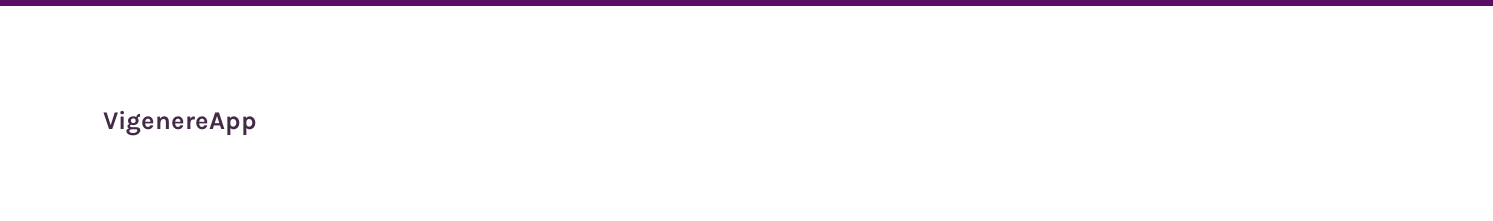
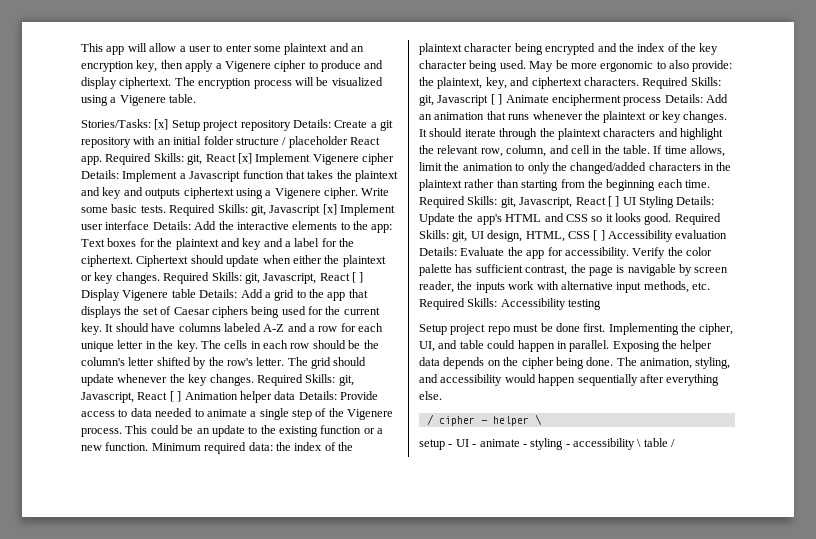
[103,110,257,136] VigenereApp -> [81,43,365,55] [81,60,384,72] [81,77,383,89] [81,94,197,106] [81,119,393,131] [81,136,380,148] [81,153,394,165] [81,170,398,182] [81,187,390,199] [81,204,395,216] [81,221,393,233] [81,238,355,250] [81,255,386,267] [81,272,364,284] [81,289,368,301] [81,306,380,318] [81,323,384,335] [81,340,379,352] [81,357,367,369] [81,374,354,386] [81,391,378,403] [81,408,394,420] [81,425,384,437] [81,442,353,454] [419,43,719,55] [419,60,733,72] [419,77,721,89] [419,94,728,106] [419,111,728,123] [419,128,723,140] [419,145,726,157] [419,162,732,174] [419,179,710,191] [419,196,715,208] [419,213,721,225] [419,230,728,242] [419,247,712,259] [419,264,729,276] [419,281,710,293] [419,298,602,310] [419,323,734,335] [419,340,713,352] [419,357,731,369] [419,374,720,386] [419,391,442,400] [426,414,542,426] [419,438,676,450] This app will allow a user to enter some plaintext and an encryption key, then apply a Vigenere cipher to produce and display ciphertext. The encryption process will be visualized using a Vigenere table. // Stories/Tasks: [x] Setup project repository Details: Create a git repository with an initial folder structure / placeholder React app. Required Skills: git, React [x] Implement Vigenere cipher Details: Implement a Javascript function that takes the plaintext and key and outputs ciphertext using a Vigenere cipher. Write some basic tests. Required Skills: git, Javascript [x] Implement user interface Details: Add the interactive elements to the app: Text boxes for the plaintext and key and a label for the ciphertext. Ciphertext should update when either the plaintext or key changes. Required Skills: git, Javascript, React [ ] Display Vigenere table Details: Add a grid to the app that displays the set of Caesar ciphers being used for the current key. It should have columns labeled A-Z and a row for each unique letter in the key. The cells in each row should be the column's letter shifted by the row's letter. The grid should update whenever the key changes. Required Skills: git, Javascript, React [ ] Animation helper data Details: Provide access to data needed to animate a single step of the Vigenere process. This could be an update to the existing function or a new function. Minimum required data: the index of the plaintext character being encrypted and the index of the key character being used. May be more ergonomic to also provide: the plaintext, key, and ciphertext characters. Required Skills: git, Javascript [ ] Animate encipherment process Details: Add an animation that runs whenever the plaintext or key changes. It should iterate through the plaintext characters and highlight the relevant row, column, and cell in the table. If time allows, limit the animation to only the changed/added characters in the plaintext rather than starting from the beginning each time. Required Skills: git, Javascript, React [ ] UI Styling Details: Update the app's HTML and CSS so it looks good. Required Skills: git, UI design, HTML, CSS [ ] Accessibility evaluation Details: Evaluate the app for accessibility. Verify the color palette has sufficient contrast, the page is navigable by screen reader, the inputs work with alternative input methods, etc. Required Skills: Accessibility testing // Setup project repo must be done first. Implementing the cipher, UI, and table could happen in parallel. Exposing the helper data depends on the cipher being done. The animation, styling, and accessibility would happen sequentially after everything else. // / cipher - helper \ // setup - UI - animate - styling - accessibility \ table /

